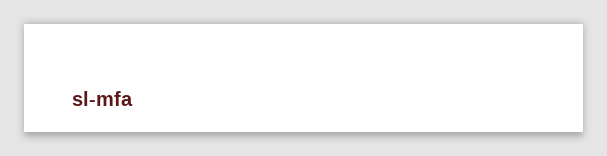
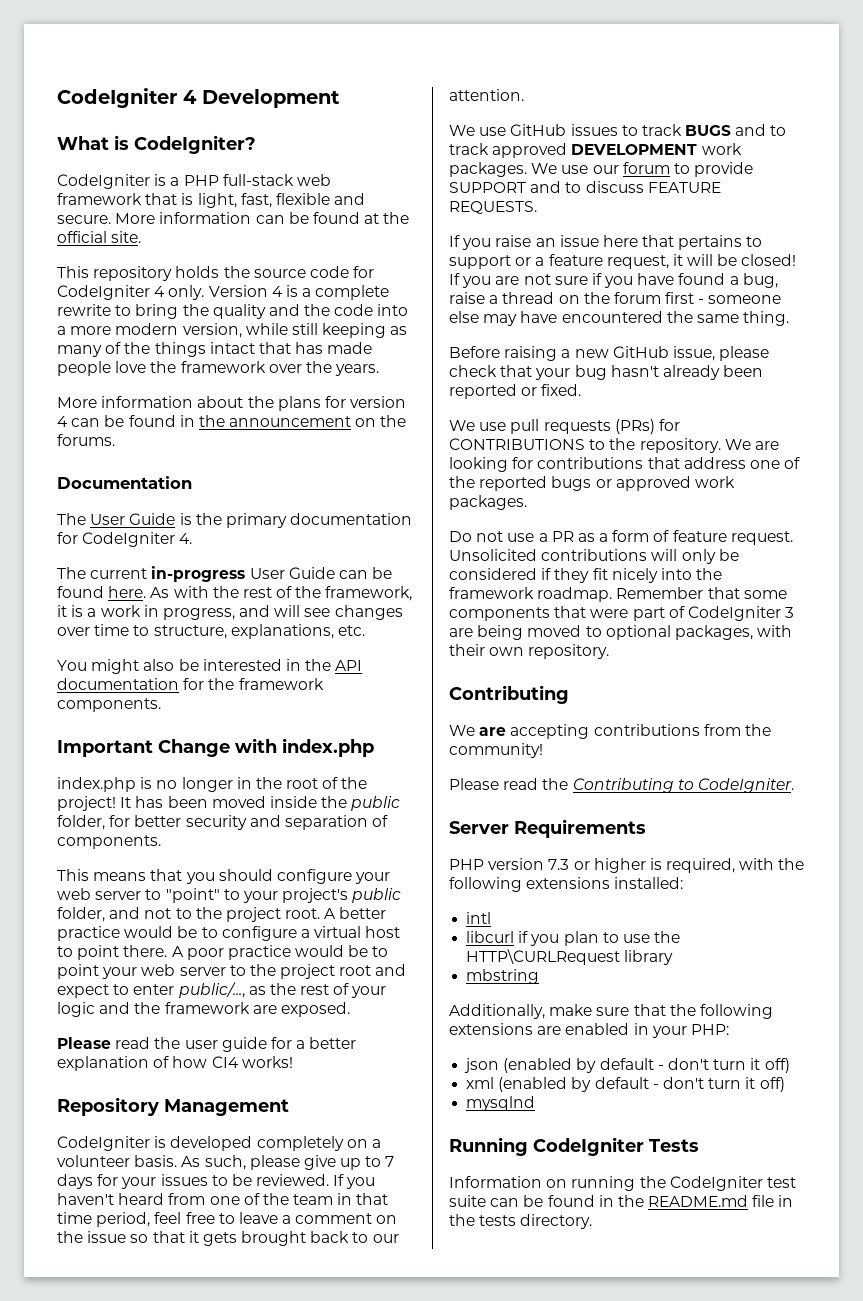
[72,91,133,106] sl-mfa -> [57,88,340,108] [57,135,256,154] [57,174,331,189] [57,193,366,208] [57,212,410,224] [57,231,142,243] [57,266,375,281] [57,285,390,300] [57,304,409,319] [57,323,408,338] [57,342,373,357] [57,361,380,376] [57,396,407,411] [57,415,407,427] [57,434,115,446] [57,476,192,489] [57,513,413,528] [57,532,193,547] [57,566,393,582] [57,586,413,601] [57,605,403,620] [57,624,365,639] [57,659,363,674] [57,678,324,690] [57,698,161,712] [57,738,374,757] [57,777,368,792] [57,796,401,811] [57,815,389,830] [57,835,161,849] [57,869,391,884] [57,888,402,903] [57,907,387,922] [57,926,401,941] [57,945,389,960] [57,964,407,979] [57,982,387,998] [57,1002,350,1017] [57,1037,357,1052] [57,1056,293,1071] [57,1097,289,1116] [57,1136,381,1151] [57,1155,395,1170] [57,1174,376,1189] [57,1193,389,1205] [57,1212,398,1227] [57,1231,399,1246] [449,89,524,101] [449,124,787,136] [449,143,742,158] [449,162,754,177] [449,181,721,193] [449,201,537,214] [449,235,763,250] [449,254,797,269] [449,273,778,288] [449,292,782,304] [449,311,790,326] [449,346,770,361] [449,365,764,380] [449,384,582,399] [449,419,680,434] [449,438,779,453] [449,457,801,472] [449,476,735,491] [449,495,527,510] [449,530,793,545] [449,549,739,564] [449,568,723,583] [449,587,787,602] [449,606,795,621] [449,625,793,640] [449,644,610,659] [449,685,569,704] [449,724,771,739] [449,743,543,758] [449,778,794,793] [449,819,646,838] [449,858,805,873] [449,877,684,892] [466,912,492,924] [466,931,681,946] [466,949,674,965] [466,969,540,984] [449,1004,773,1019] [449,1023,729,1038] [464,1058,790,1073] [466,1077,785,1092] [466,1096,536,1111] [449,1137,699,1156] [449,1176,796,1191] [449,1195,794,1207] [449,1214,593,1229] CodeIgniter 4 Development // What is CodeIgniter? // CodeIgniter is a PHP full-stack web framework that is light, fast, flexible and secure. More information can be found at the official site. // This repository holds the source code for CodeIgniter 4 only. Version 4 is a complete rewrite to bring the quality and the code into a more modern version, while still keeping as many of the things intact that has made people love the framework over the years. // More information about the plans for version 4 can be found in the announcement on the forums. // Documentation // The User Guide is the primary documentation for CodeIgniter 4. // The current in-progress User Guide can be found here. As with the rest of the framework, it is a work in progress, and will see changes over time to structure, explanations, etc. // You might also be interested in the API documentation for the framework components. // Important Change with index.php // index.php is no longer in the root of the project! It has been moved inside the public folder, for better security and separation of components. // This means that you should configure your web server to "point" to your project's public folder, and not to the project root. A better practice would be to configure a virtual host to point there. A poor practice would be to point your web server to the project root and expect to enter public/..., as the rest of your logic and the framework are exposed. // Please read the user guide for a better explanation of how CI4 works! // Repository Management // CodeIgniter is developed completely on a volunteer basis. As such, please give up to 7 days for your issues to be reviewed. If you haven't heard from one of the team in that time period, feel free to leave a comment on the issue so that it gets brought back to our attention. // We use GitHub issues to track BUGS and to track approved DEVELOPMENT work packages. We use our forum to provide SUPPORT and to discuss FEATURE REQUESTS. // If you raise an issue here that pertains to support or a feature request, it will be closed! If you are not sure if you have found a bug, raise a thread on the forum first - someone else may have encountered the same thing. // Before raising a new GitHub issue, please check that your bug hasn't already been reported or fixed. // We use pull requests (PRs) for CONTRIBUTIONS to the repository. We are looking for contributions that address one of the reported bugs or approved work packages. // Do not use a PR as a form of feature request. Unsolicited contributions will only be considered if they fit nicely into the framework roadmap. Remember that some components that were part of CodeIgniter 3 are being moved to optional packages, with their own repository. // Contributing // We are accepting contributions from the community! // Please read the Contributing to CodeIgniter. // Server Requirements // PHP version 7.3 or higher is required, with the following extensions installed: // intl // libcurl if you plan to use the HTTP\CURLRequest library // mbstring // Additionally, make sure that the following extensions are enabled in your PHP: // json (enabled by default - don't turn it off) // xml (enabled by default - don't turn it off) // mysqlnd // Running CodeIgniter Tests // Information on running the CodeIgniter test suite can be found in the README.md file in the tests directory.

